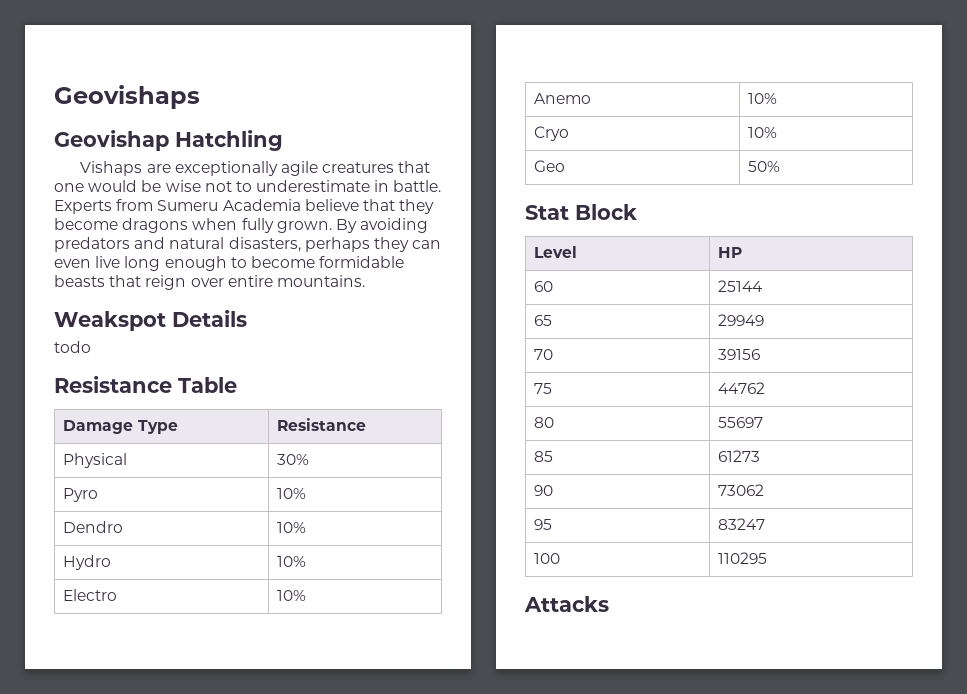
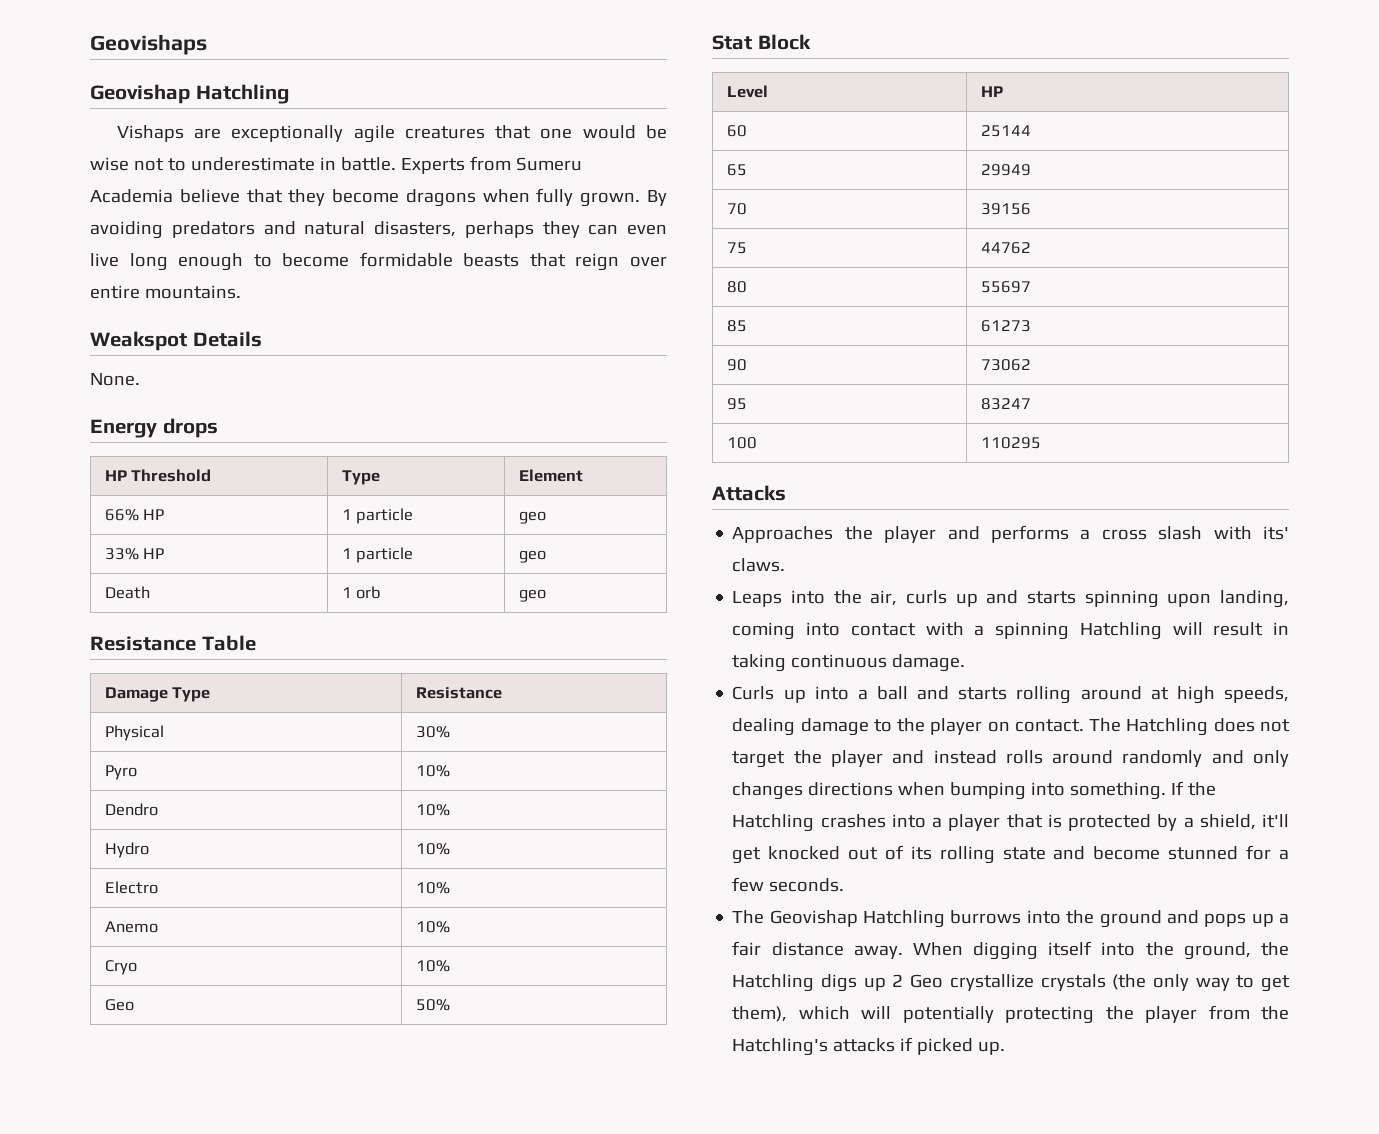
[54,341,91,353] todo -> [90,373,140,386] [90,418,218,438] [104,469,212,482] [341,470,380,485] [518,469,583,482] [104,509,165,521] [341,508,414,524] [518,511,546,524] [104,548,165,560] [341,547,414,563] [518,550,546,563] [104,586,150,599] [341,586,382,599] [518,589,546,602] None. // Energy drops // HP Threshold | Type | Element // 66% HP | 1 particle | geo // 33% HP | 1 particle | geo // Death | 1 orb | geo
(609, 604) none -> [732,525,1289,543] [732,558,786,572] [732,590,1289,608] [732,622,1289,640] [732,654,966,672] [732,686,1289,704] [732,718,1290,736] [732,750,1289,768] [732,781,1217,800] [732,814,1289,832] [732,845,1289,864] [732,877,845,892] [732,910,1289,928] [732,941,1289,960] [732,974,1290,992] [732,1005,1289,1024] [732,1037,1006,1056] // Approaches the player and performs a cross slash with its' claws. // Leaps into the air, curls up and starts spinning upon landing, coming into contact with a spinning Hatchling will result in taking continuous damage. // Curls up into a ball and starts rolling around at high speeds, dealing damage to the player on contact. The Hatchling does not target the player and instead rolls around randomly and only changes directions when bumping into something. If the Hatchling crashes into a player that is protected by a shield, it'll get knocked out of its rolling state and become stunned for a few seconds. // The Geovishap Hatchling burrows into the ground and pops up a fair distance away. When digging itself into the ground, the Hatchling digs up 2 Geo crystallize crystals (the only way to get them), which will potentially protecting the player from the Hatchling's attacks if picked up.

